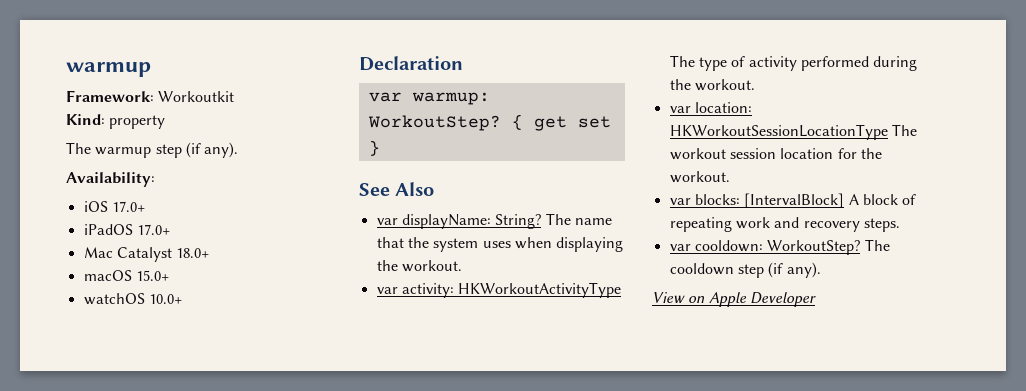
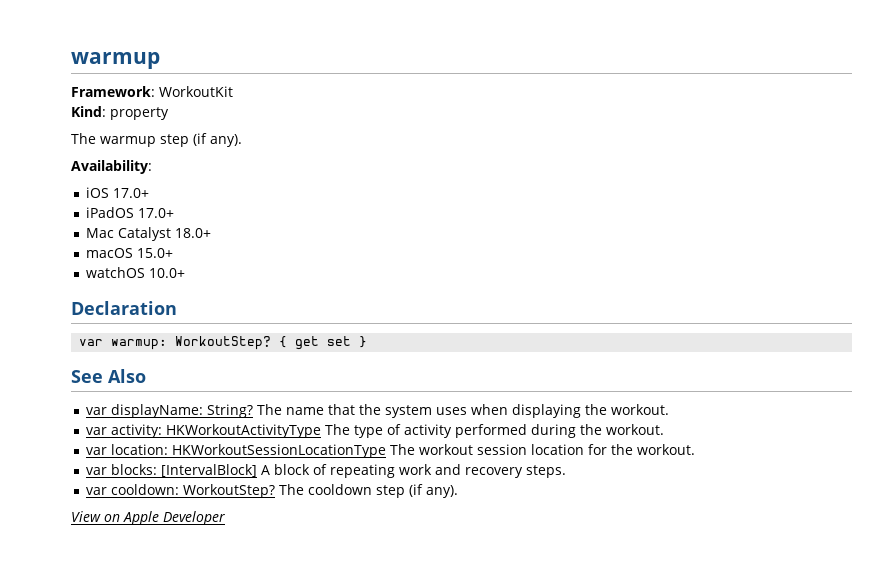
[158,91,235,102] Workoutkit -> [159,86,233,97] WorkoutKit

